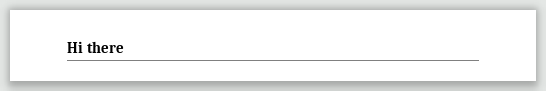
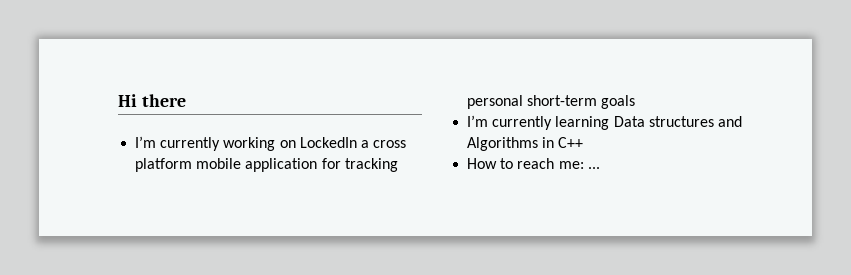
(125, 47) none -> [135,136,407,151] [135,158,398,172] [467,95,636,109] [467,115,742,130] [467,137,584,151] [467,158,600,169] // I’m currently working on LockedIn a cross platform mobile application for tracking personal short-term goals // I’m currently learning Data structures and Algorithms in C++ // How to reach me: ...

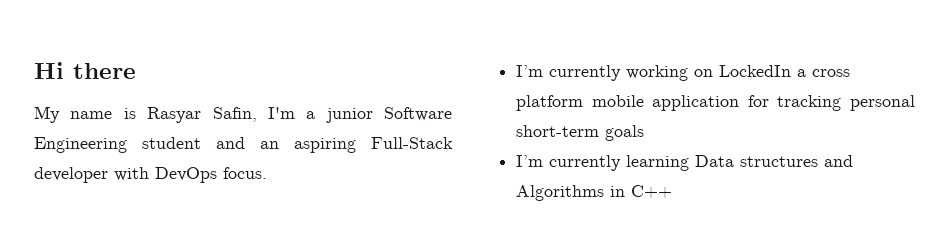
(186, 100) none -> [34,106,452,123] [34,137,453,153] [34,167,267,183] // My name is Rasyar Safin, I'm a junior Software Engineering student and an aspiring Full-Stack developer with DevOps focus.
[467,158,600,169] // How to reach me: ... -> (673, 191) none

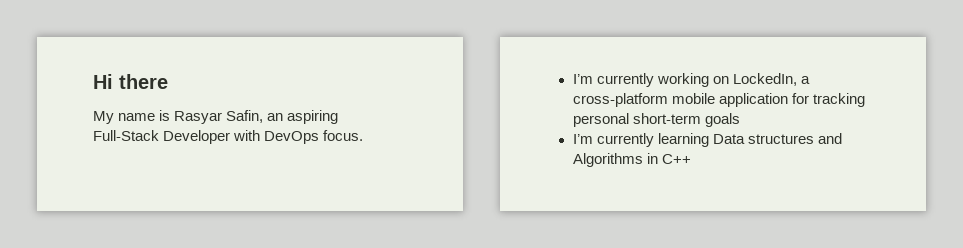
[267,107,452,123] [34,137,245,153] I'm a junior Software Engineering student and -> (264, 116) none
[34,167,108,183] developer -> [163,130,231,144] Developer
[719,65,851,77] [516,95,584,111] LockedIn a cross platform -> [732,73,810,86] [572,93,668,107] LockedIn, a cross-platform

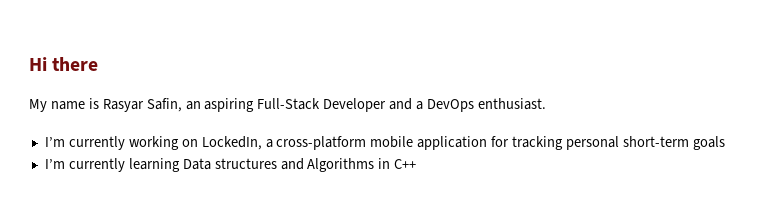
[233,130,364,144] with DevOps focus. -> [389,98,546,112] and a DevOps enthusiast.

